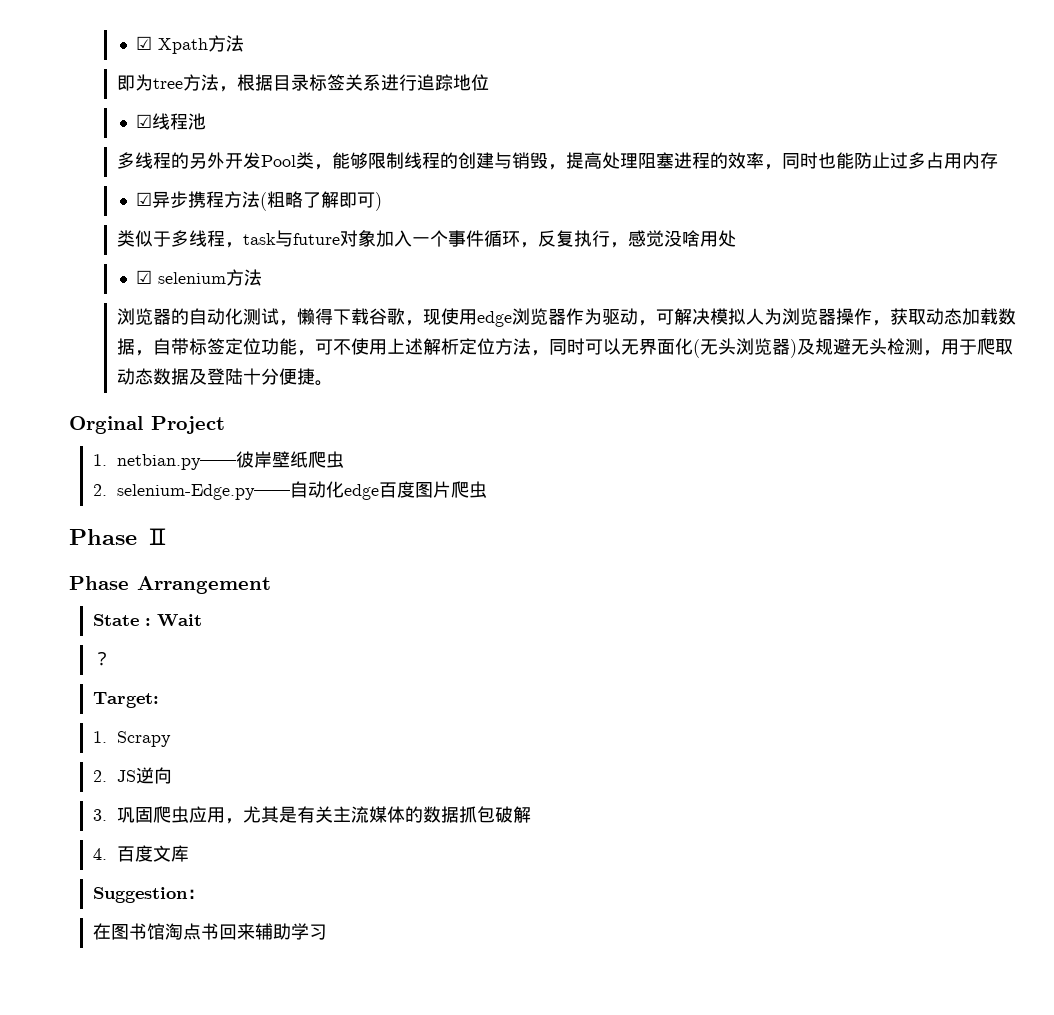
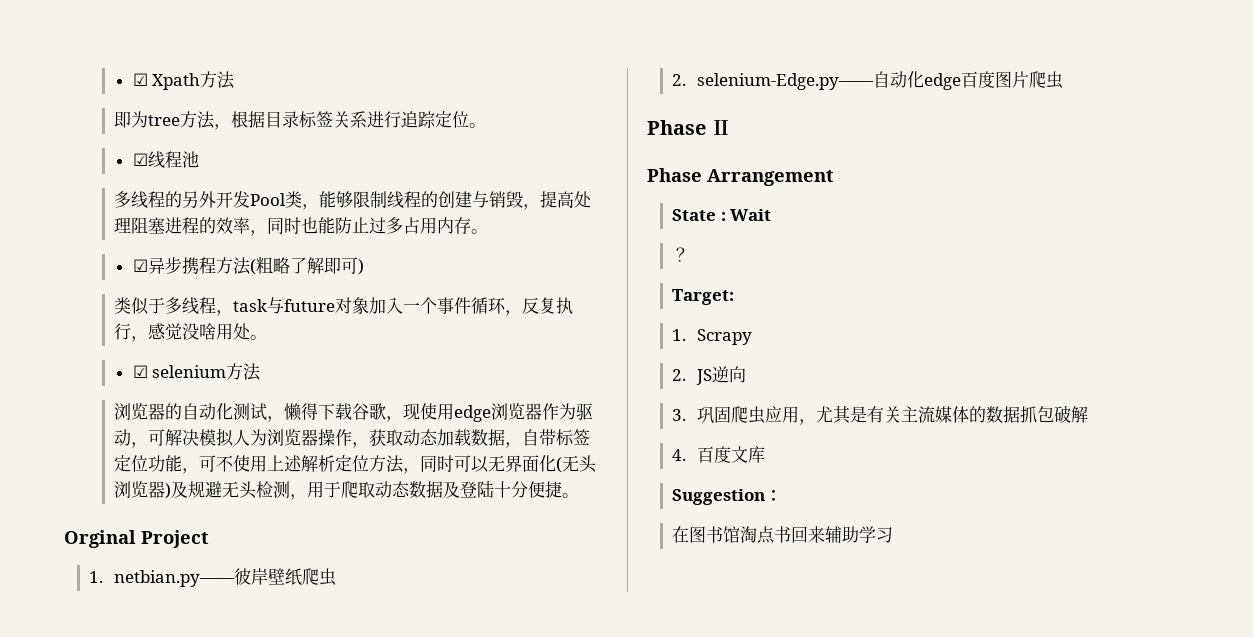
[452,74,489,91] 地位 -> [435,111,487,128] 定位。
(998, 160) none -> [471,229,489,234] 。
(736, 238) none -> [250,335,268,340] 。

